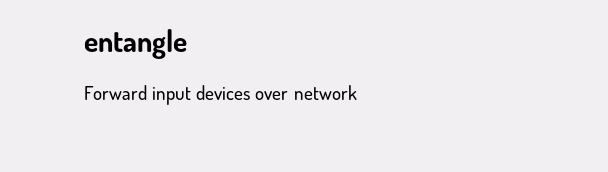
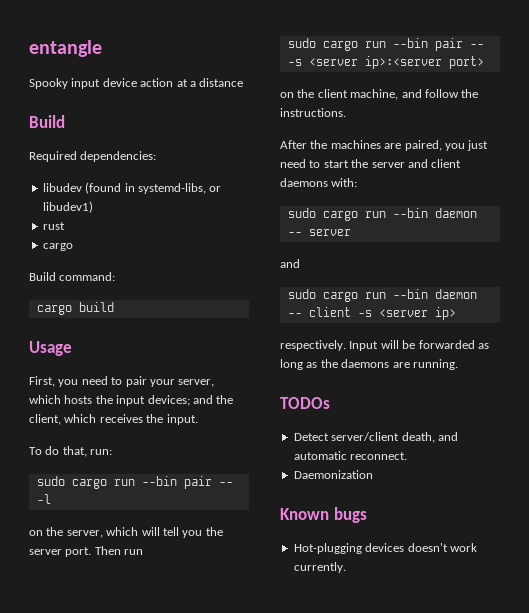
[84,85,357,105] Forward input devices over network -> [29,78,244,89] [29,115,65,128] [29,151,157,162] [42,182,222,194] [42,201,93,213] [42,222,65,230] [42,243,73,251] [29,272,116,281] [36,302,114,315] [29,341,72,356] [29,376,215,387] [29,395,234,406] [29,414,198,425] [29,446,113,457] [36,476,233,489] [36,494,51,504] [29,527,223,538] [29,546,144,557] [287,38,484,51] [287,56,484,69] [280,89,479,100] [280,108,346,117] [280,140,489,151] [280,159,462,168] [280,178,358,187] [287,208,477,221] [287,229,351,236] [280,259,300,268] [287,289,477,302] [287,307,456,320] [280,340,489,351] [280,359,458,370] [280,397,330,409] [293,432,458,443] [293,451,408,460] [293,470,373,479] [280,507,367,523] [293,543,477,554] [293,562,346,573] Spooky input device action at a distance // Build // Required dependencies: // libudev (found in systemd-libs, or libudev1) // rust // cargo // Build command: // cargo build // Usage // First, you need to pair your server, which hosts the input devices; and the client, which receives the input. // To do that, run: // sudo cargo run --bin pair -- -l // on the server, which will tell you the server port. Then run // sudo cargo run --bin pair -- -s <server ip>:<server port> // on the client machine, and follow the instructions. // After the machines are paired, you just need to start the server and client daemons with: // sudo cargo run --bin daemon -- server // and // sudo cargo run --bin daemon -- client -s <server ip> // respectively. Input will be forwarded as long as the daemons are running. // TODOs // Detect server/client death, and automatic reconnect. // Daemonization // Known bugs // Hot-plugging devices doesn't work currently.

